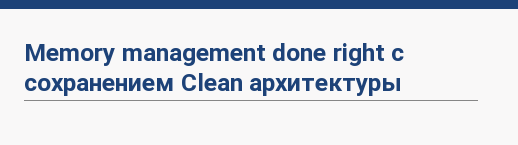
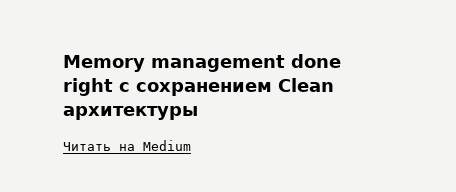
(403, 87) none -> [63,140,191,151] // Читать на Medium

